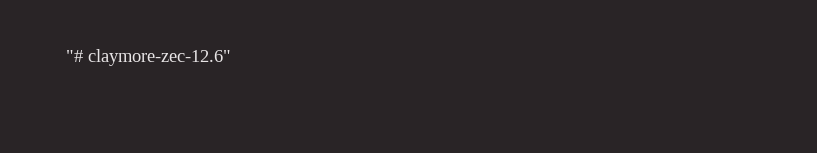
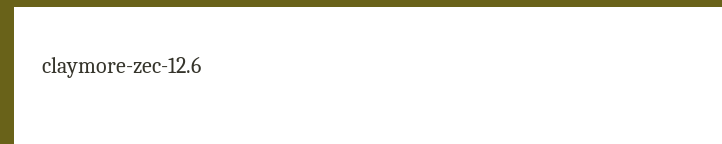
[66,49,231,66] "# claymore-zec-12.6" -> [42,57,201,78] claymore-zec-12.6

